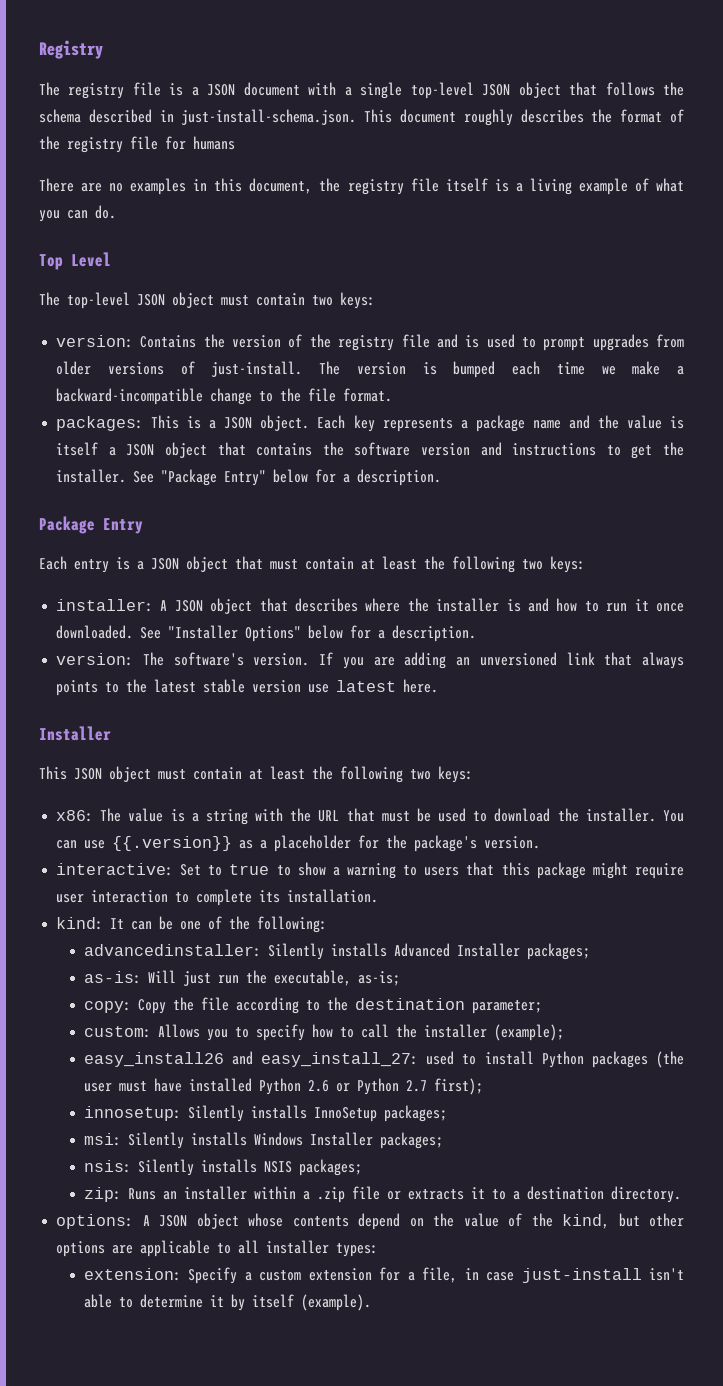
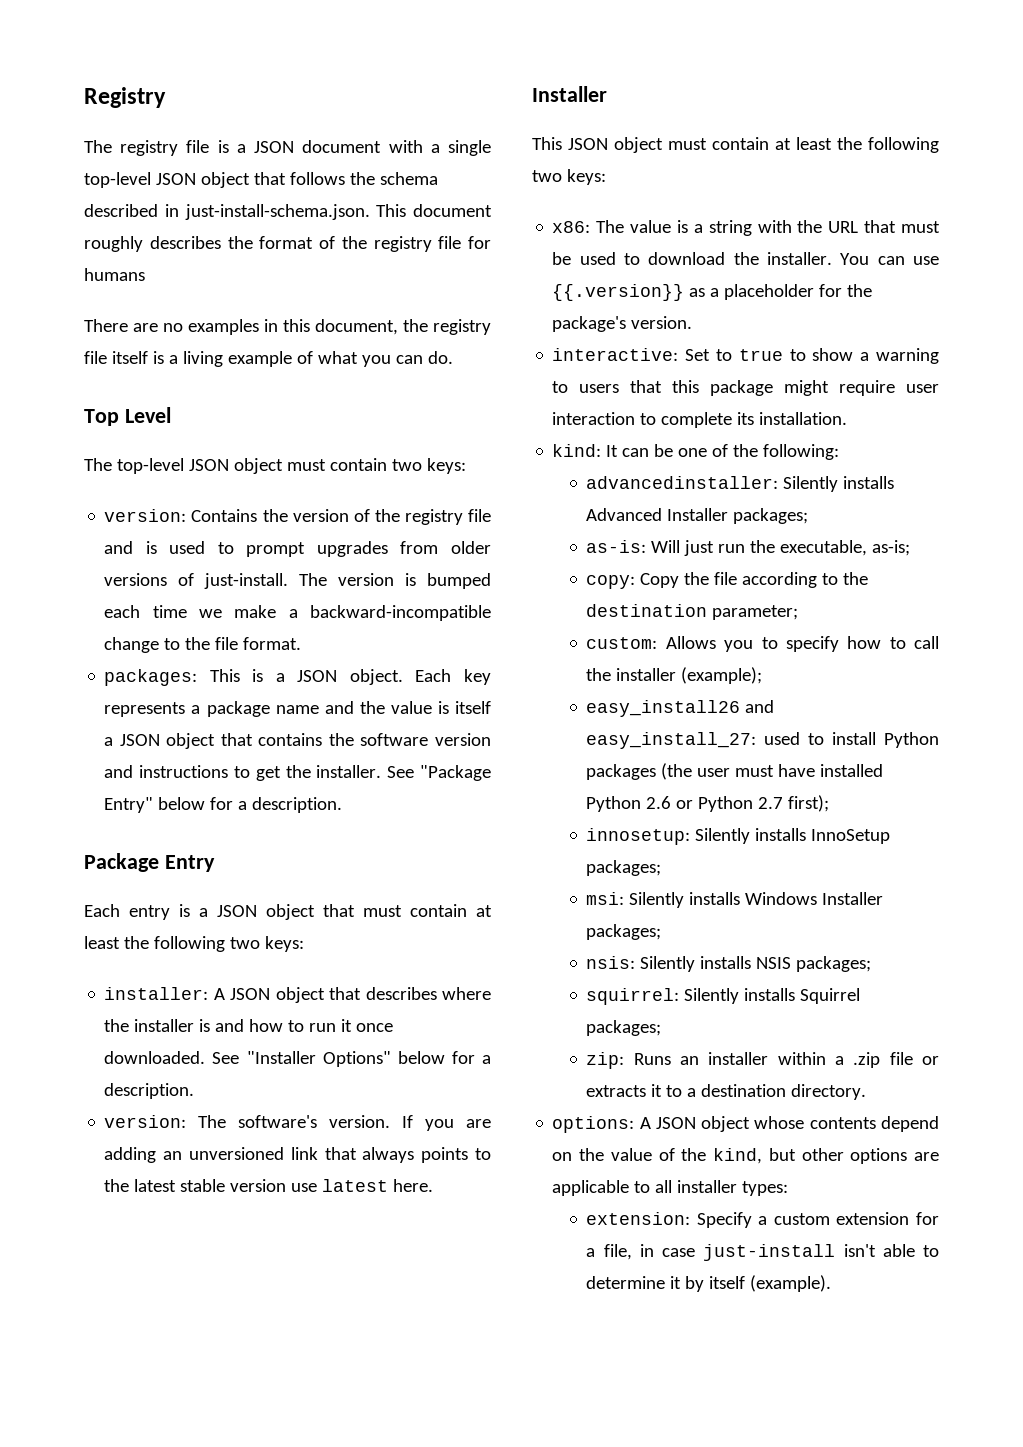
(362, 1167) none -> [586,988,861,1005] [586,1020,662,1036] // squirrel: Silently installs Squirrel packages;

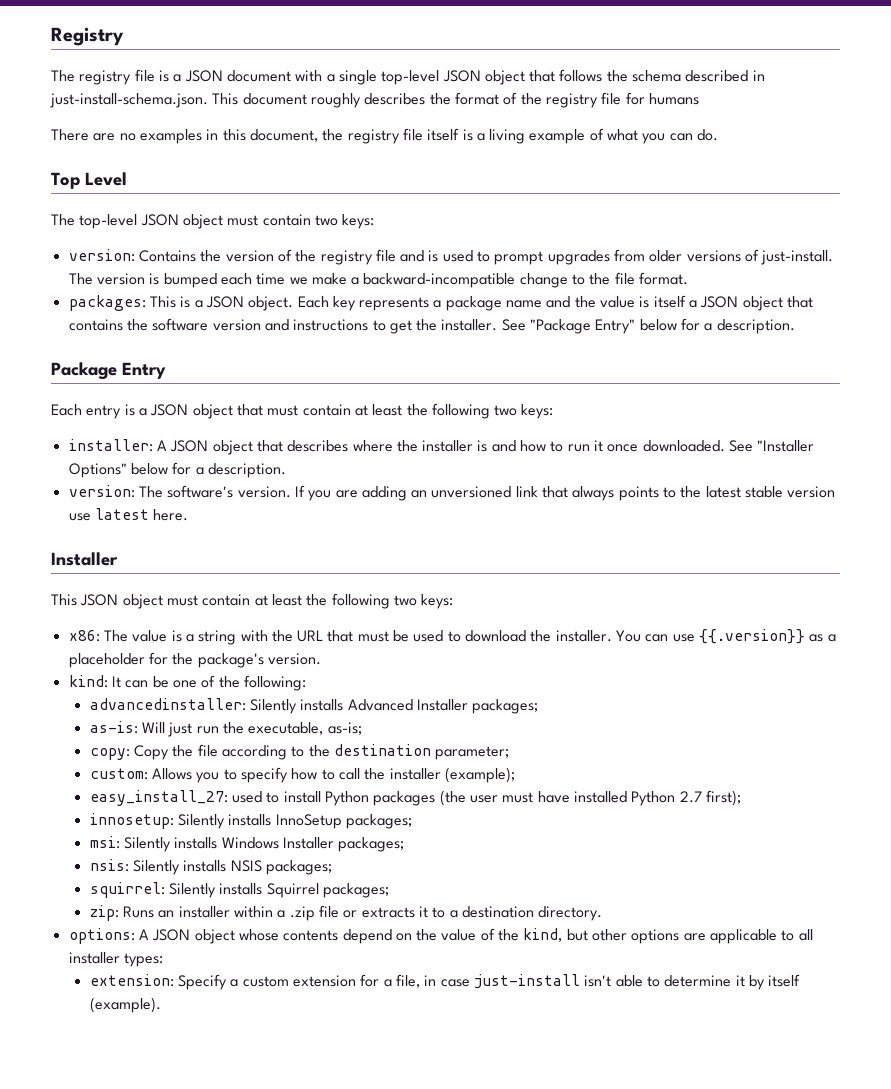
[552,348,939,364] [552,380,939,396] [552,412,848,428] // interactive: Set to true to show a warning to users that this package might require user interaction to complete its installation. -> (321, 659) none
[586,700,775,717] easy_install26 and -> (515, 775) none
[646,796,754,812] 2.6 or Python -> (676, 798) none

